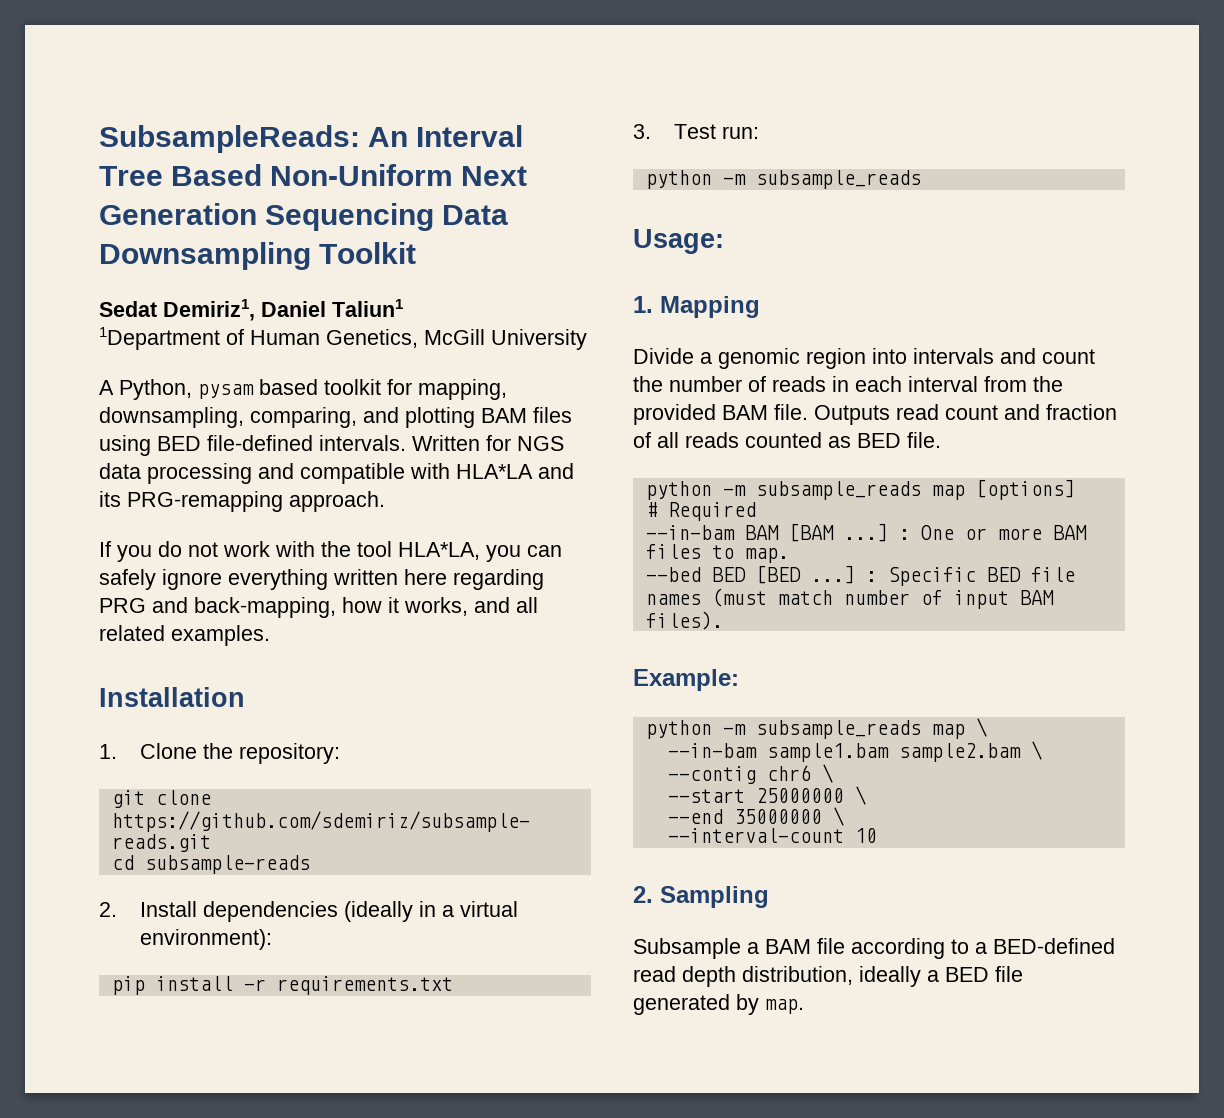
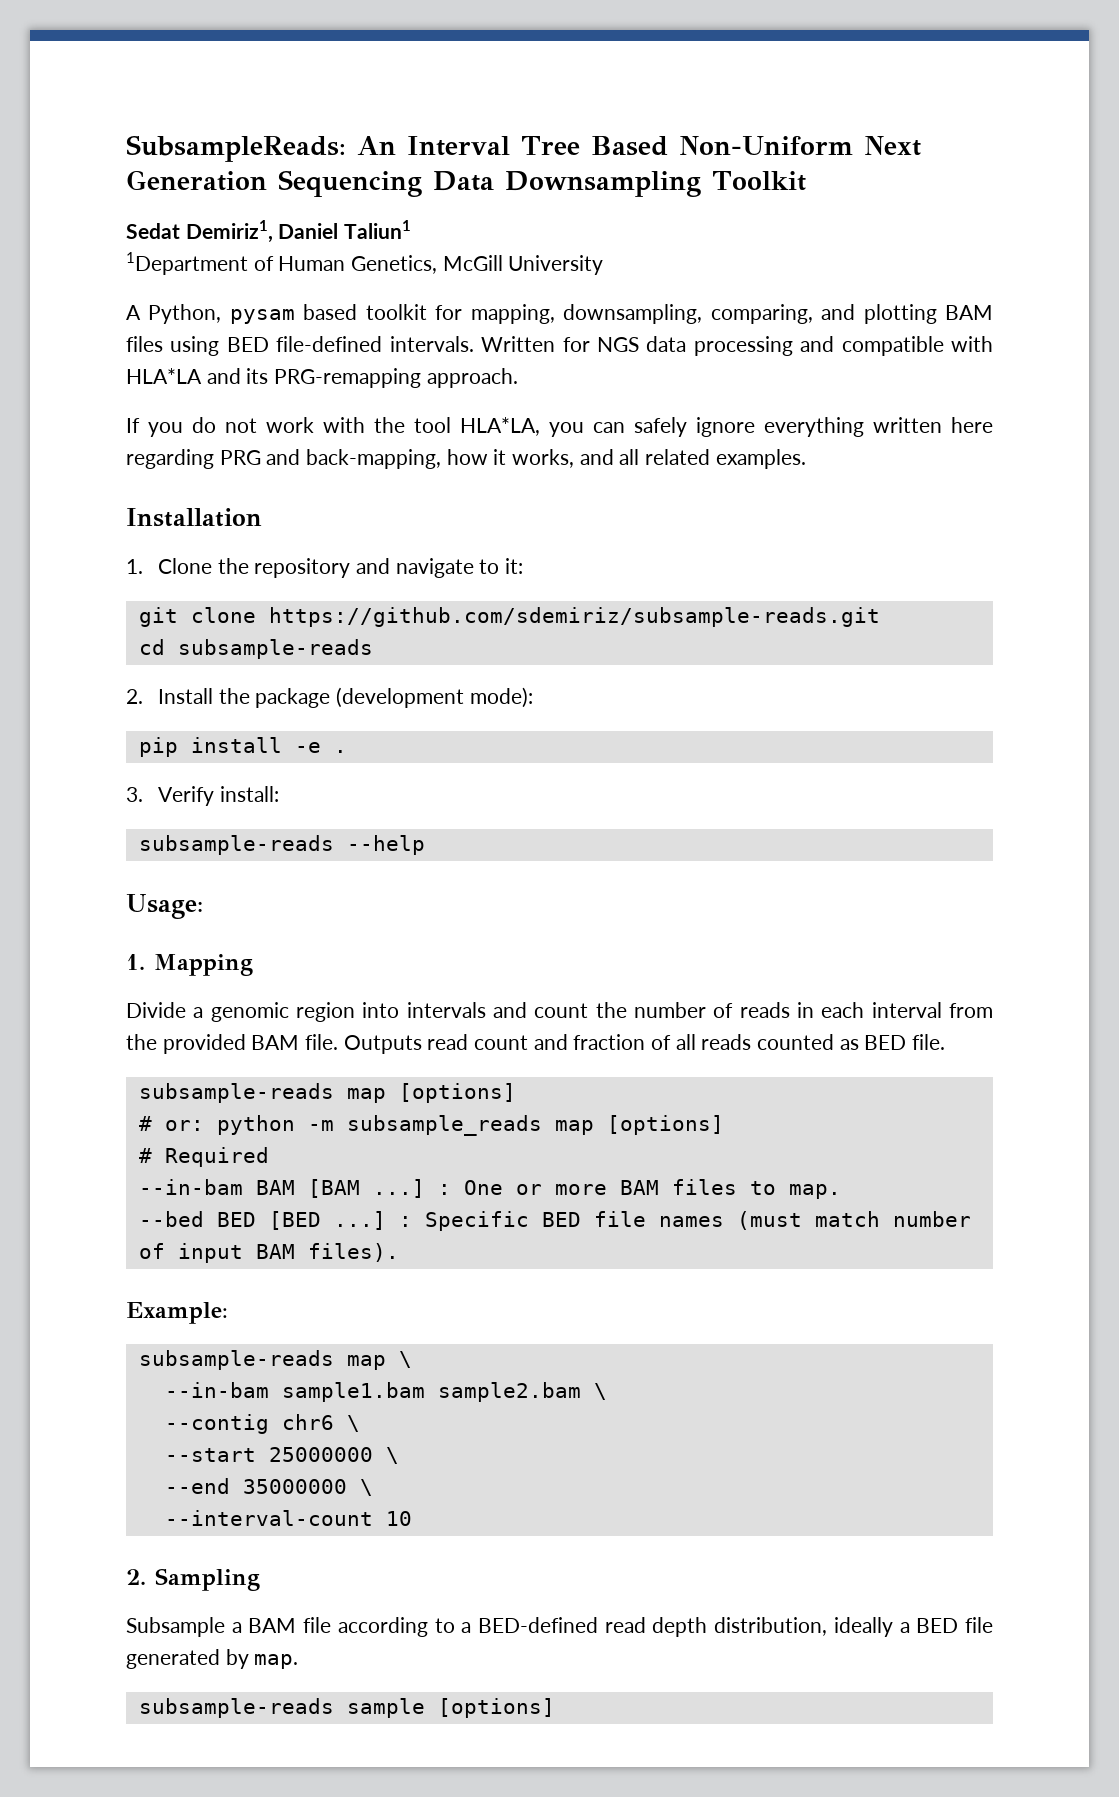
[239,743,341,764] repository: -> [254,558,523,578] repository and navigate to it:
[203,901,519,922] [140,929,273,950] dependencies (ideally in a virtual environment): -> [218,687,533,708] the package (development mode):
[243,976,453,995] -r requirements.txt -> [294,742,347,753] -e .
[674,124,760,139] [645,170,921,189] Test run: // python -m subsample_reads -> [157,786,279,806] [138,835,425,855] Verify install: // subsample-reads --help
(941, 440) none -> [138,1083,516,1103] [138,1116,204,1131] subsample-reads map [options] // # or:
[645,720,921,739] python -m subsample_reads -> [138,1350,334,1370] subsample-reads
(804, 1006) none -> [138,1698,555,1718] // subsample-reads sample [options]

